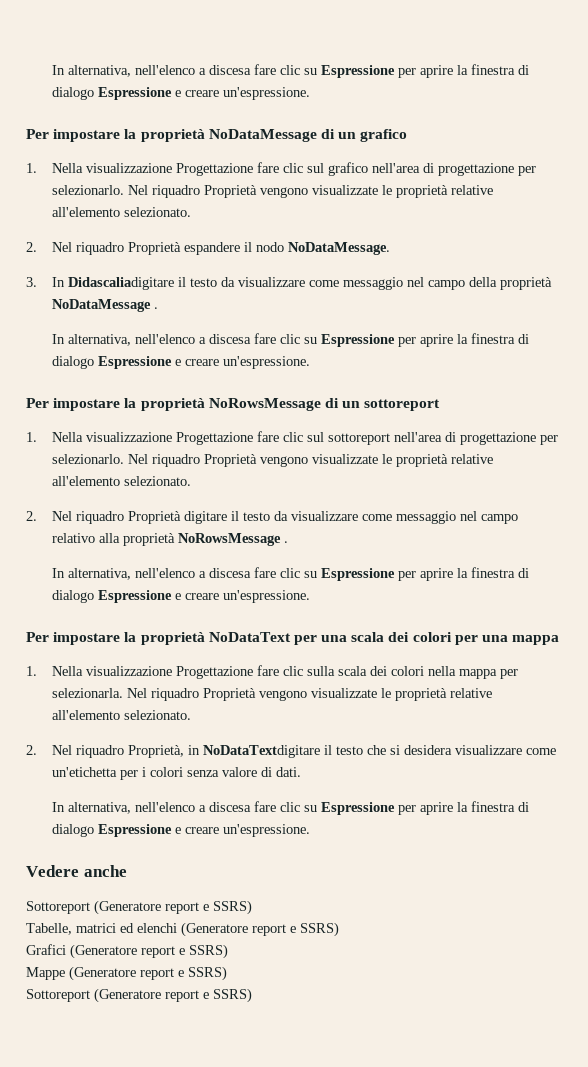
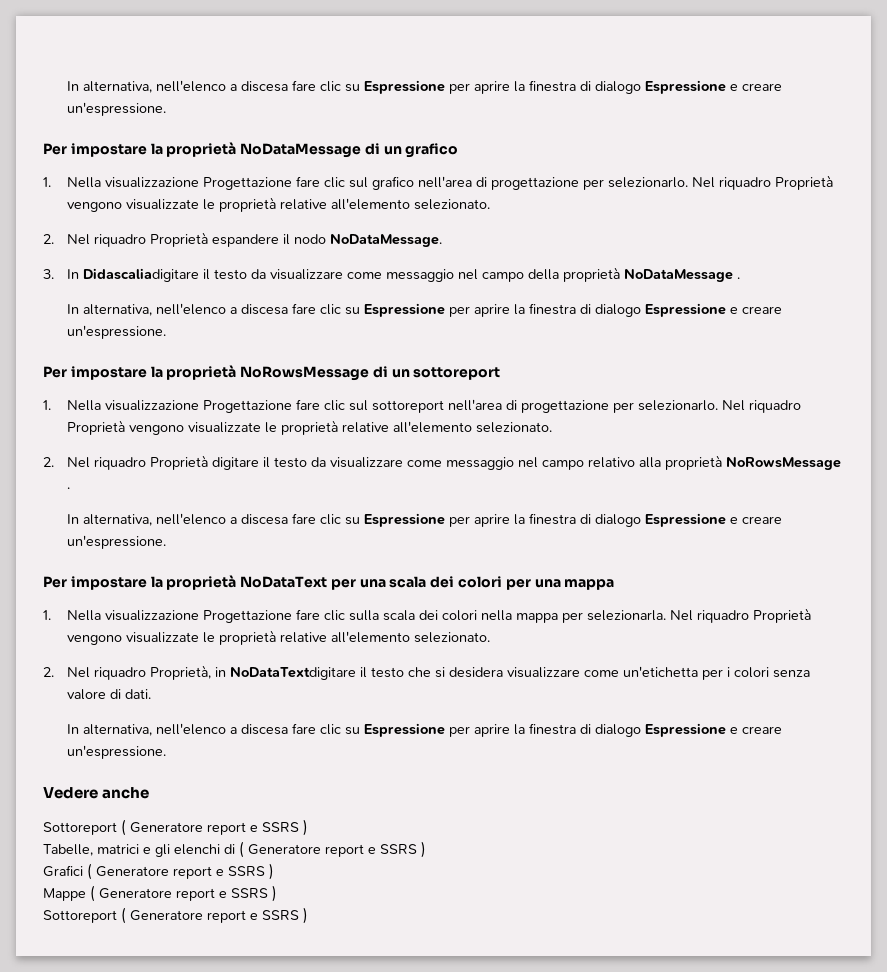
[94,900,252,915] [26,922,339,937] [26,944,228,959] [26,966,227,981] [26,988,252,1003] (Generatore report e SSRS) // Tabelle, matrici ed elenchi (Generatore report e SSRS) // Grafici (Generatore report e SSRS) // Mappe (Generatore report e SSRS) // Sottoreport (Generatore report e SSRS) -> [121,819,308,836] [43,841,426,858] [43,863,274,880] [43,885,277,902] [43,907,308,924] ( Generatore report e SSRS ) // Tabelle, matrici e gli elenchi di ( Generatore report e SSRS ) // Grafici ( Generatore report e SSRS ) // Mappe ( Generatore report e SSRS ) // Sottoreport ( Generatore report e SSRS )

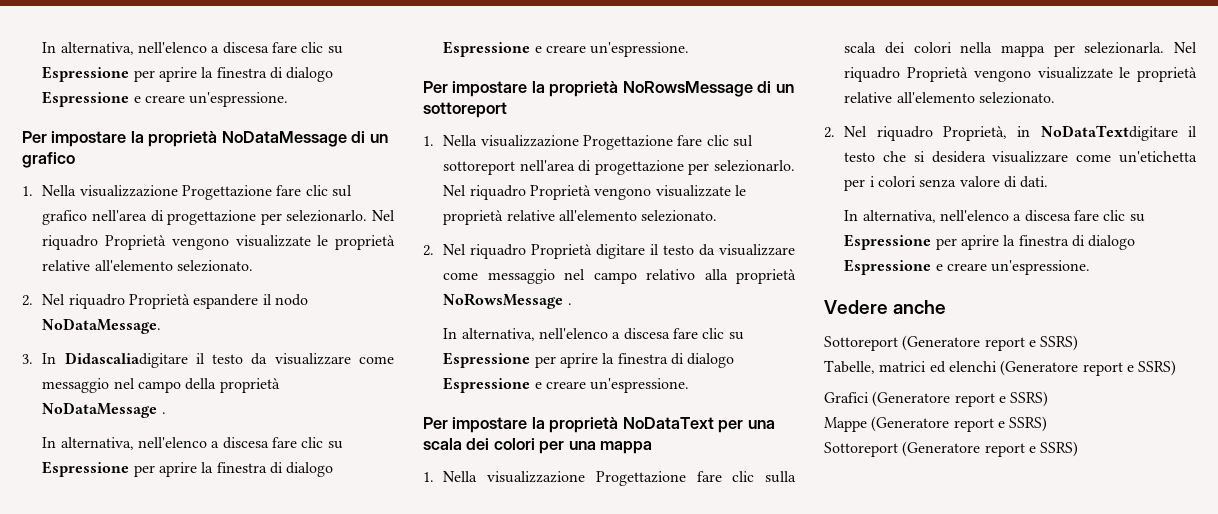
[121,819,308,836] [43,841,426,858] [43,863,274,880] [43,885,277,902] [43,907,308,924] ( Generatore report e SSRS ) // Tabelle, matrici e gli elenchi di ( Generatore report e SSRS ) // Grafici ( Generatore report e SSRS ) // Mappe ( Generatore report e SSRS ) // Sottoreport ( Generatore report e SSRS ) -> [902,335,1079,351] [824,360,1177,376] [824,391,1049,407] [824,416,1048,432] [824,441,1079,457] (Generatore report e SSRS) // Tabelle, matrici ed elenchi (Generatore report e SSRS) // Grafici (Generatore report e SSRS) // Mappe (Generatore report e SSRS) // Sottoreport (Generatore report e SSRS)

